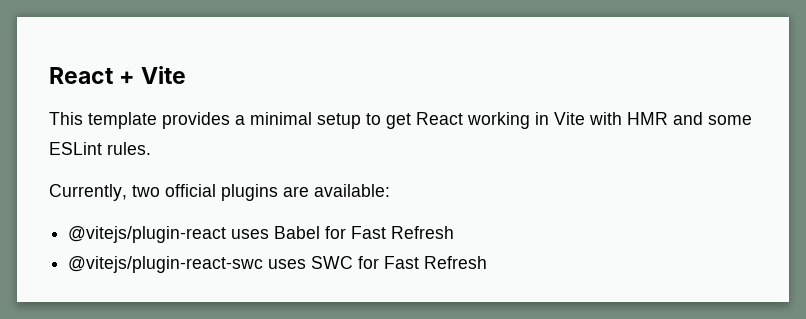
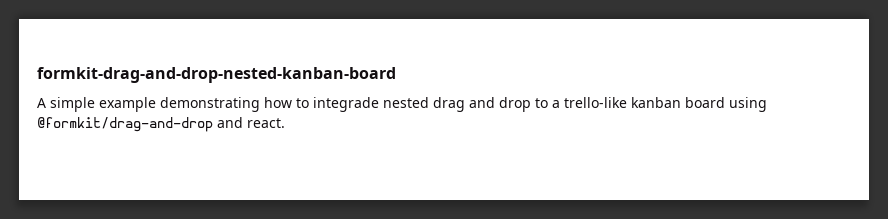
[49,66,187,84] [49,112,752,129] [49,142,151,155] [49,184,390,201] [68,226,455,243] [68,256,488,273] React + Vite // This template provides a minimal setup to get React working in Vite with HMR and some ESLint rules. // Currently, two official plugins are available: // @vitejs/plugin-react uses Babel for Fast Refresh // @vitejs/plugin-react-swc uses SWC for Fast Refresh -> [37,67,396,83] [37,97,767,112] [37,117,285,132] formkit-drag-and-drop-nested-kanban-board // A simple example demonstrating how to integrade nested drag and drop to a trello-like kanban board using @formkit/drag-and-drop and react.

